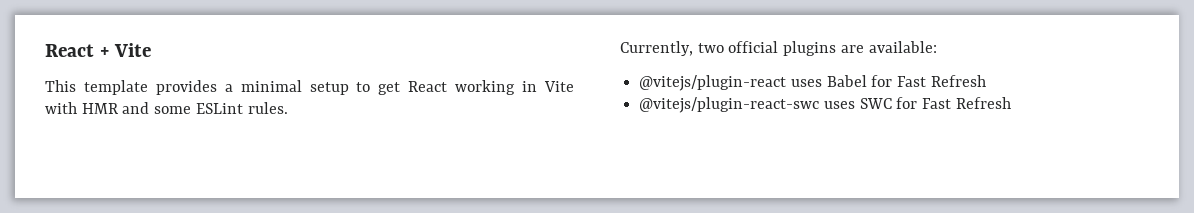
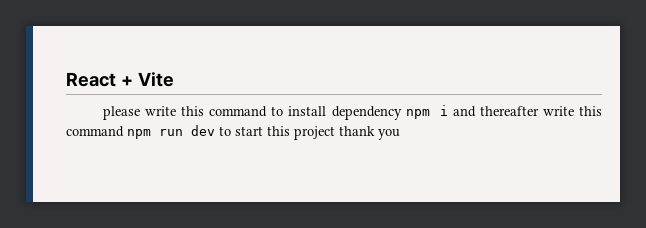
[45,80,575,95] [45,102,288,114] [620,41,937,56] [639,75,986,91] [639,97,1011,113] This template provides a minimal setup to get React working in Vite with HMR and some ESLint rules. // Currently, two official plugins are available: // @vitejs/plugin-react uses Babel for Fast Refresh // @vitejs/plugin-react-swc uses SWC for Fast Refresh -> [103,105,602,120] [66,125,400,140] please write this command to install dependency npm i and thereafter write this command npm run dev to start this project thank you

